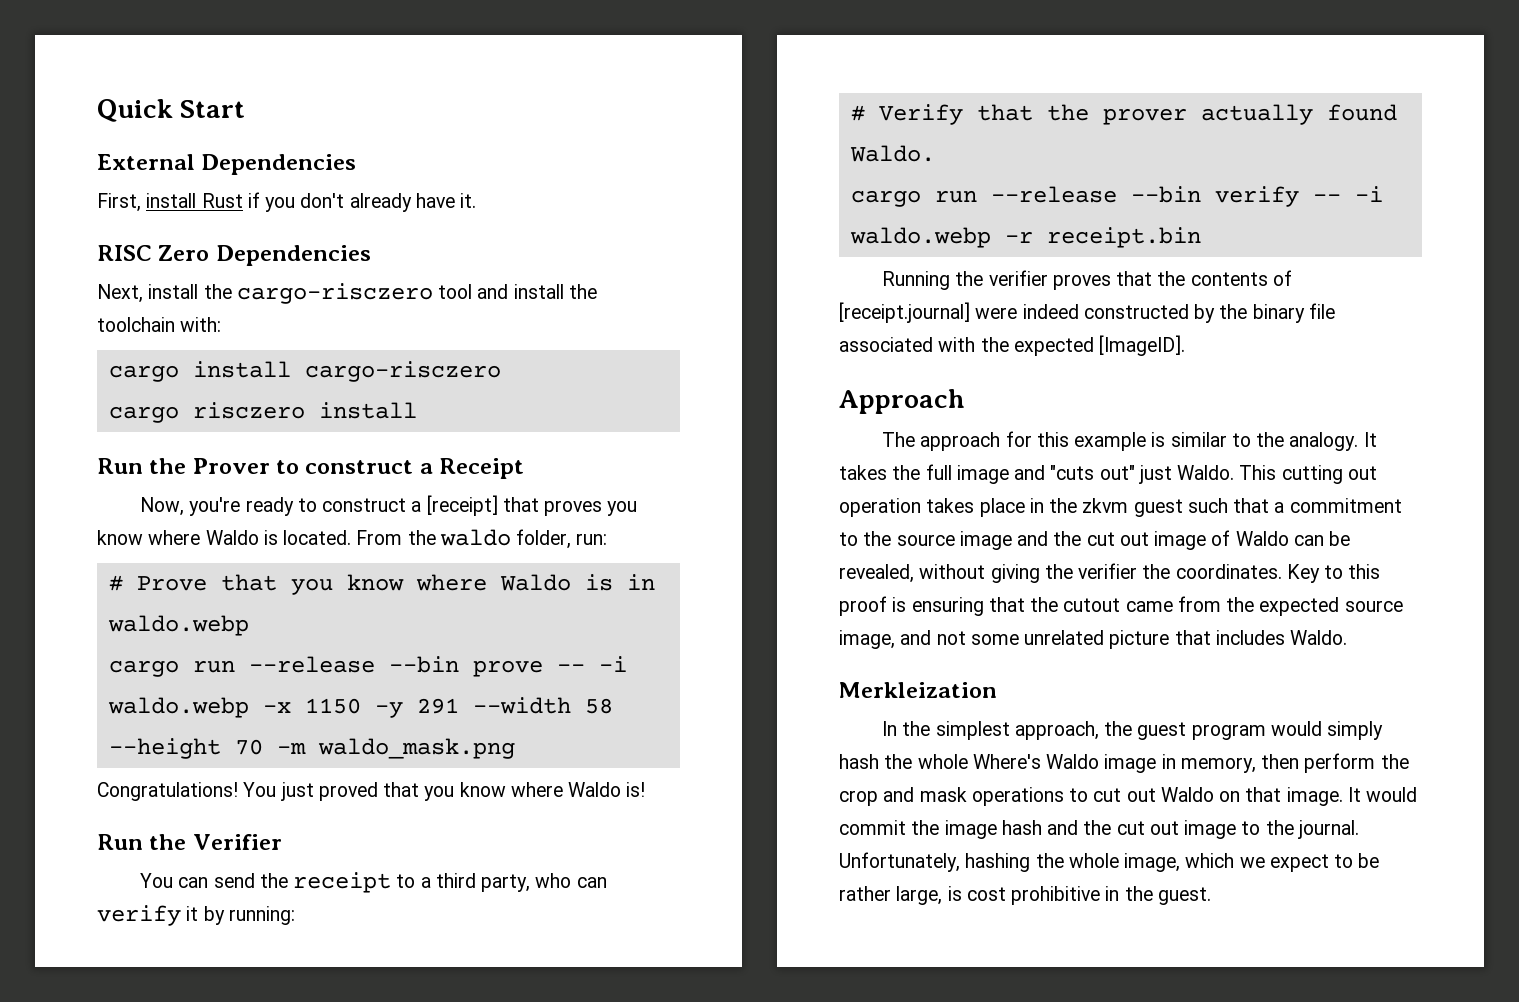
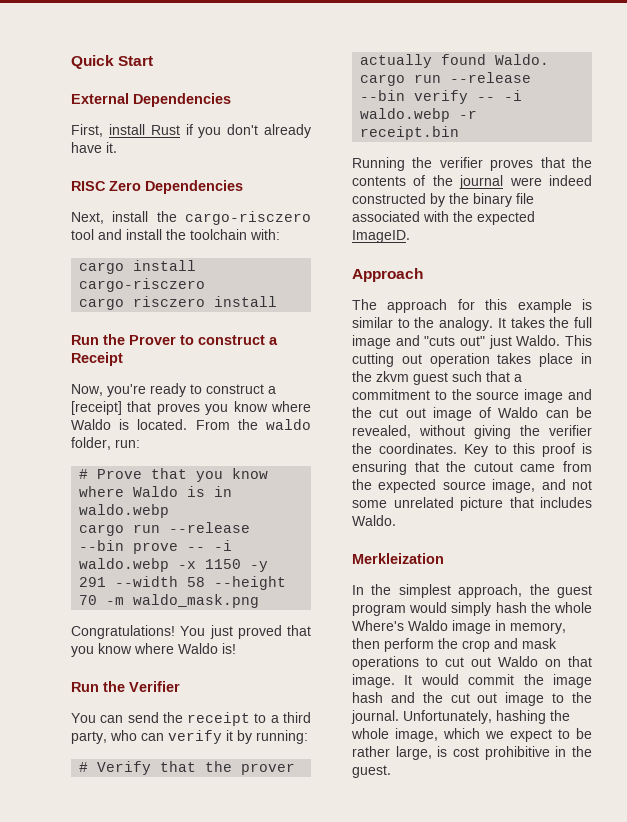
[839,302,970,323] [receipt.journal] -> [432,175,504,189] the journal
[1099,335,1186,356] [ImageID]. -> [352,230,410,243] ImageID.

